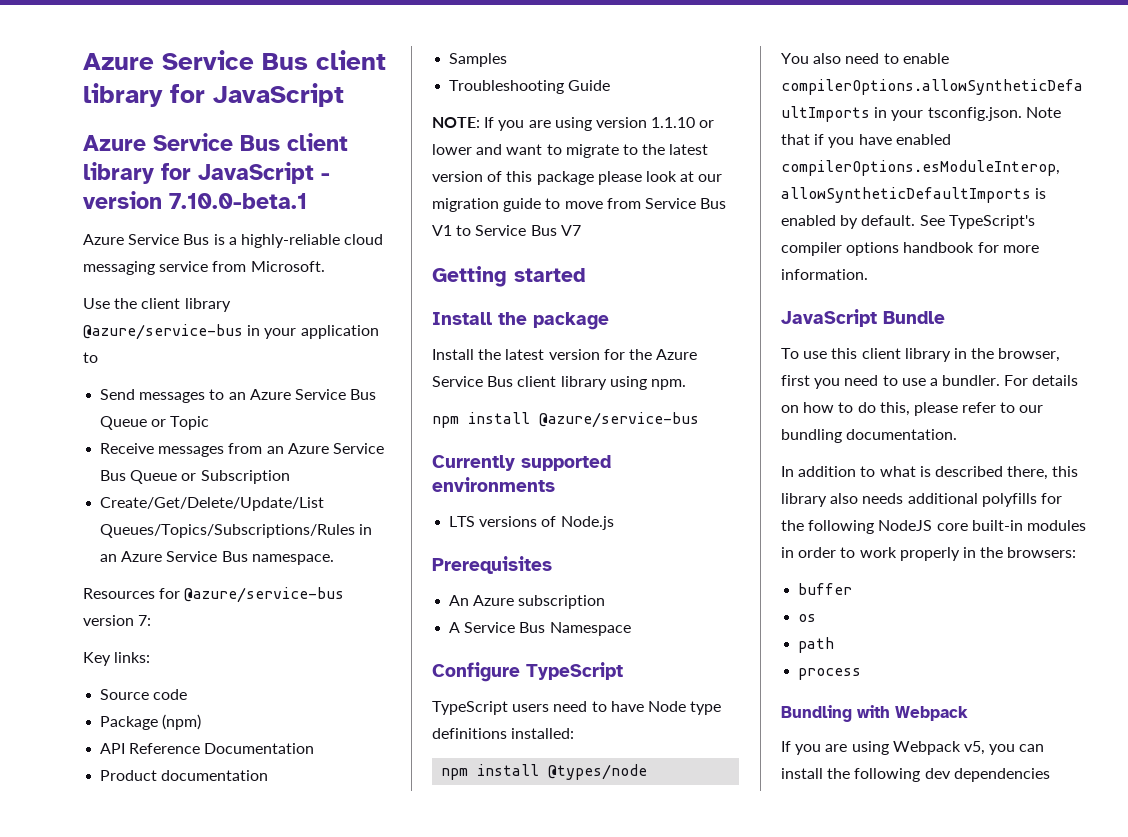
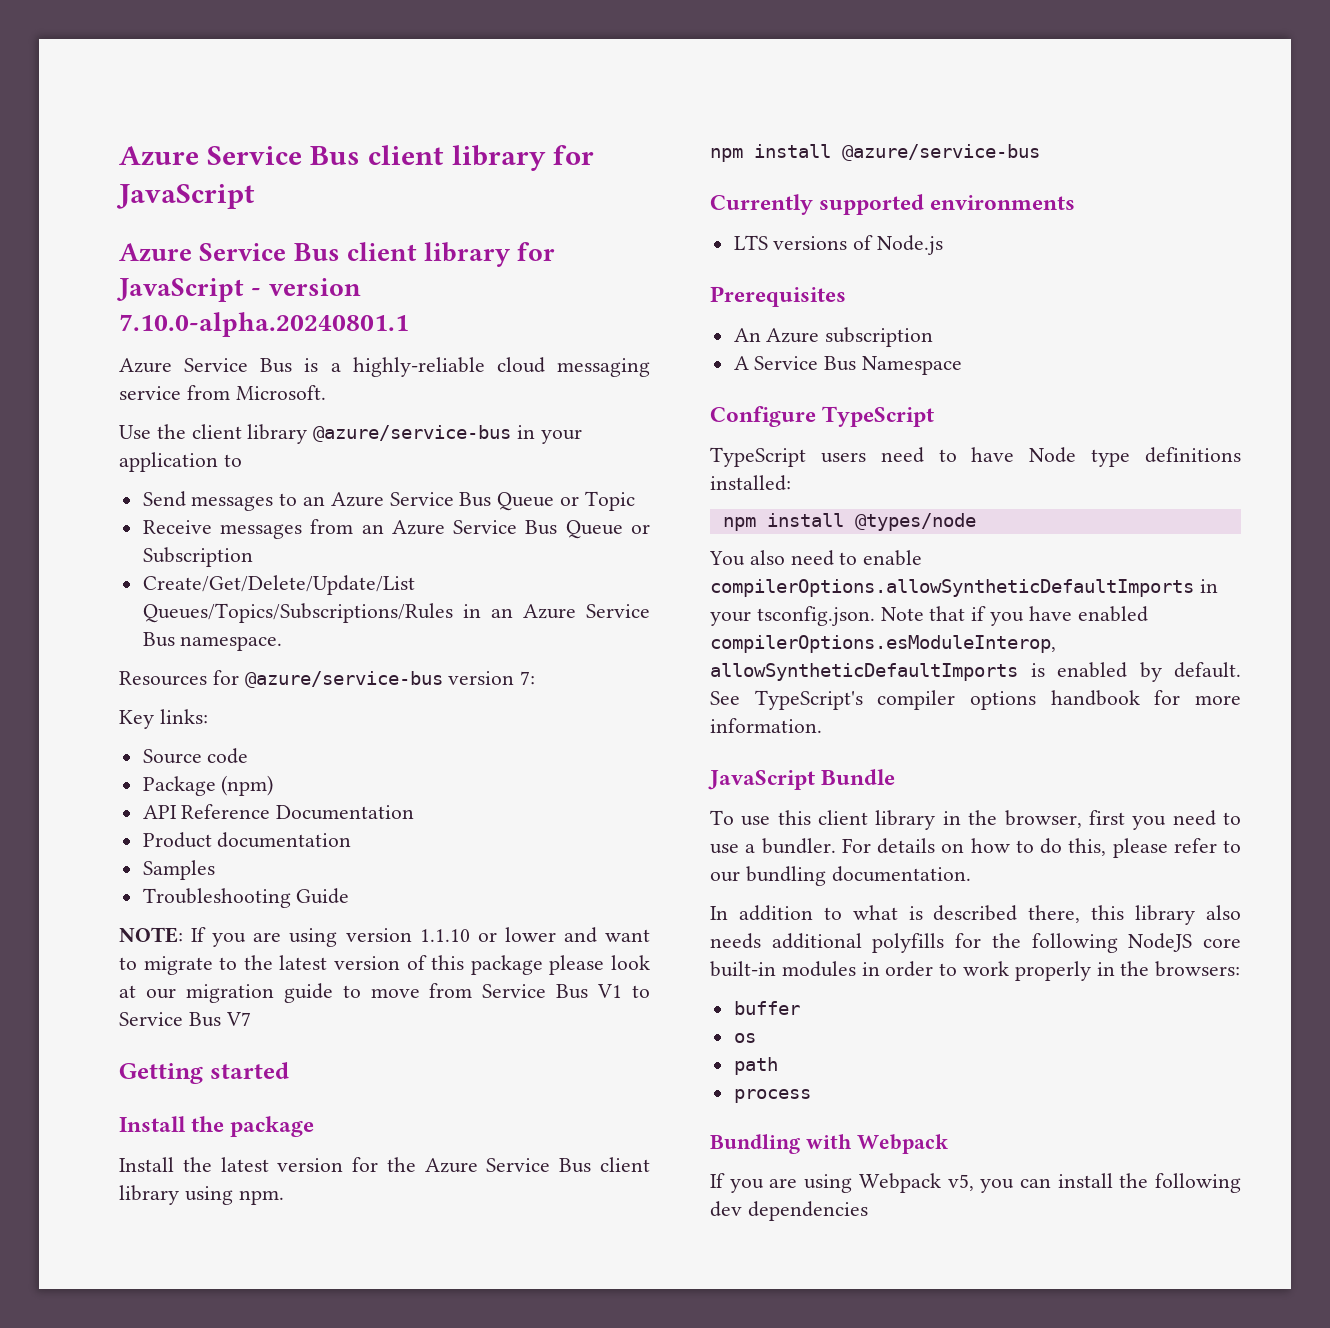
[169,193,307,209] 7.10.0-beta.1 -> [119,312,409,337] 7.10.0-alpha.20240801.1

